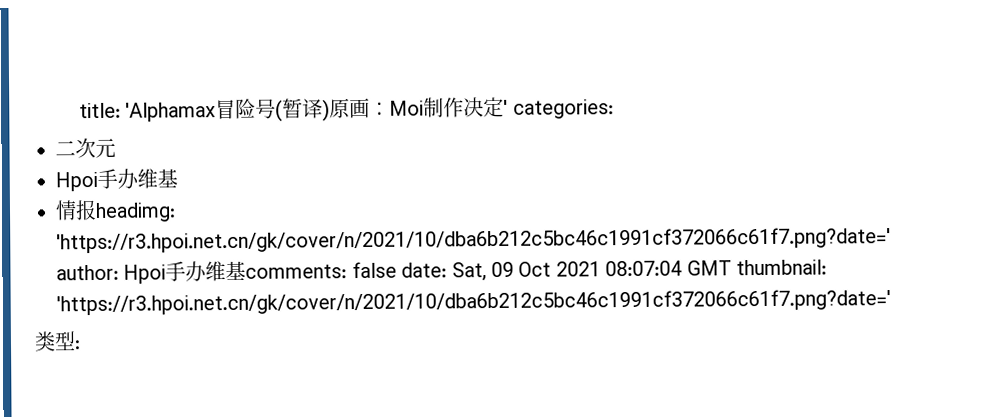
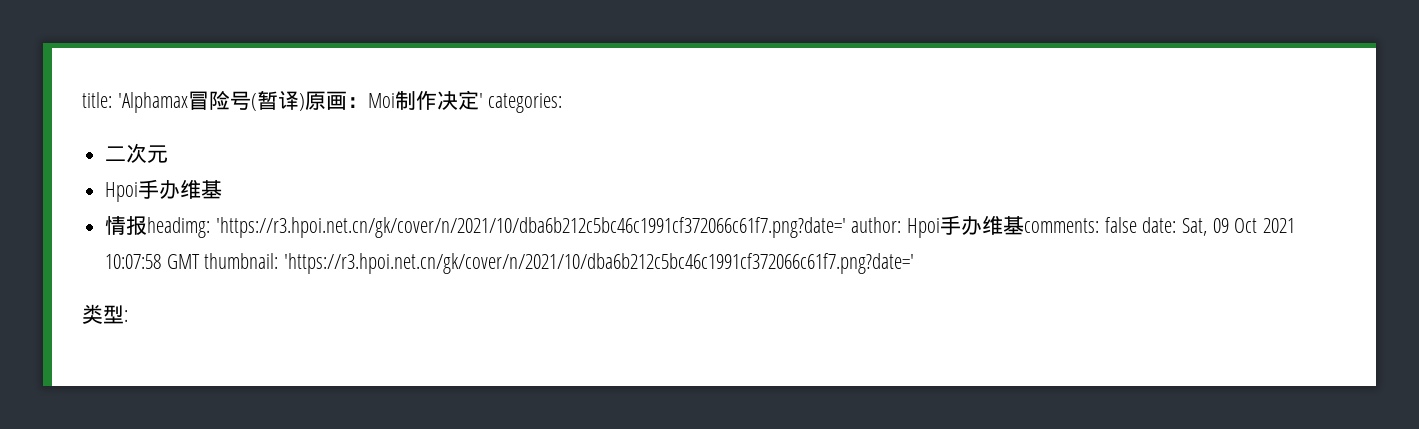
[605,260,683,277] 08:07:04 -> [105,254,162,269] 10:07:58

